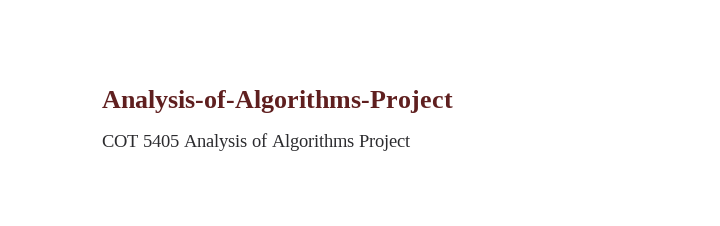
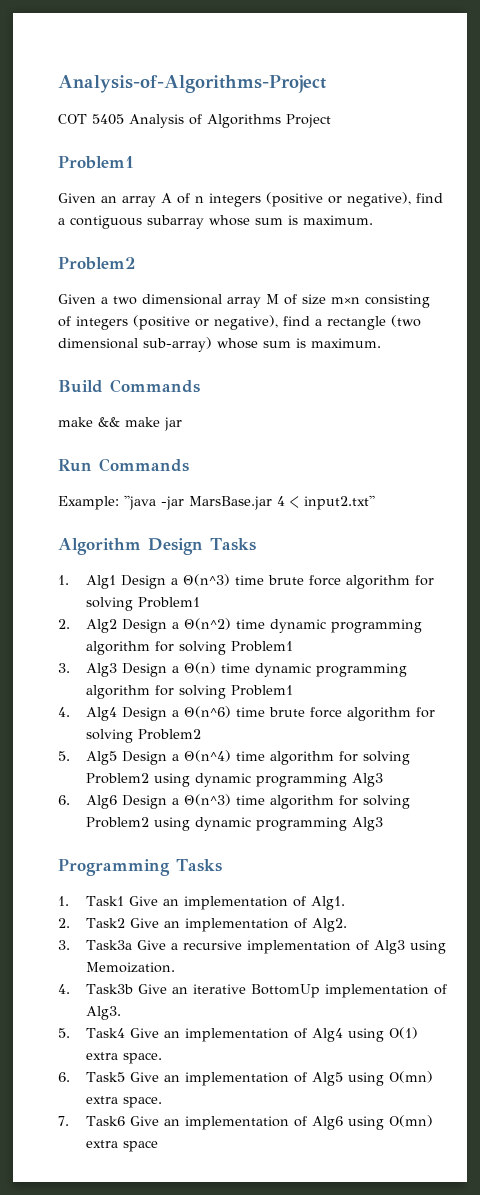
(411, 143) none -> [58,156,134,169] [58,192,443,207] [58,215,373,229] [58,257,135,270] [58,294,430,308] [58,315,421,330] [58,337,381,352] [58,379,200,393] [58,417,182,431] [58,458,189,472] [58,495,375,510] [58,538,256,555] [58,574,434,589] [85,597,200,611] [58,618,422,633] [85,641,293,655] [58,662,407,677] [85,685,293,699] [58,706,435,721] [85,729,201,743] [58,750,410,765] [85,773,383,787] [58,794,410,809] [85,817,383,831] [58,859,222,876] [58,896,345,910] [58,918,347,932] [58,940,446,954] [85,962,175,973] [58,984,447,998] [85,1006,121,1020] [58,1027,418,1042] [85,1052,162,1064] [58,1071,433,1086] [85,1096,162,1108] [58,1115,433,1130] [85,1140,158,1152] // Problem1 // Given an array A of n integers (positive or negative), find a contiguous subarray whose sum is maximum. // Problem2 // Given a two dimensional array M of size m×n consisting of integers (positive or negative), find a rectangle (two dimensional sub-array) whose sum is maximum. // Build Commands // make && make jar // Run Commands // Example: ''java -jar MarsBase.jar 4 < input2.txt'' // Algorithm Design Tasks // 1. Alg1 Design a Θ(n^3) time brute force algorithm for solving Problem1 // 2. Alg2 Design a Θ(n^2) time dynamic programming algorithm for solving Problem1 // 3. Alg3 Design a Θ(n) time dynamic programming algorithm for solving Problem1 // 4. Alg4 Design a Θ(n^6) time brute force algorithm for solving Problem2 // 5. Alg5 Design a Θ(n^4) time algorithm for solving Problem2 using dynamic programming Alg3 // 6. Alg6 Design a Θ(n^3) time algorithm for solving Problem2 using dynamic programming Alg3 // Programming Tasks // 1. Task1 Give an implementation of Alg1. // 2. Task2 Give an implementation of Alg2. // 3. Task3a Give a recursive implementation of Alg3 using Memoization. // 4. Task3b Give an iterative BottomUp implementation of Alg3. // 5. Task4 Give an implementation of Alg4 using O(1) extra space. // 6. Task5 Give an implementation of Alg5 using O(mn) extra space. // 7. Task6 Give an implementation of Alg6 using O(mn) extra space

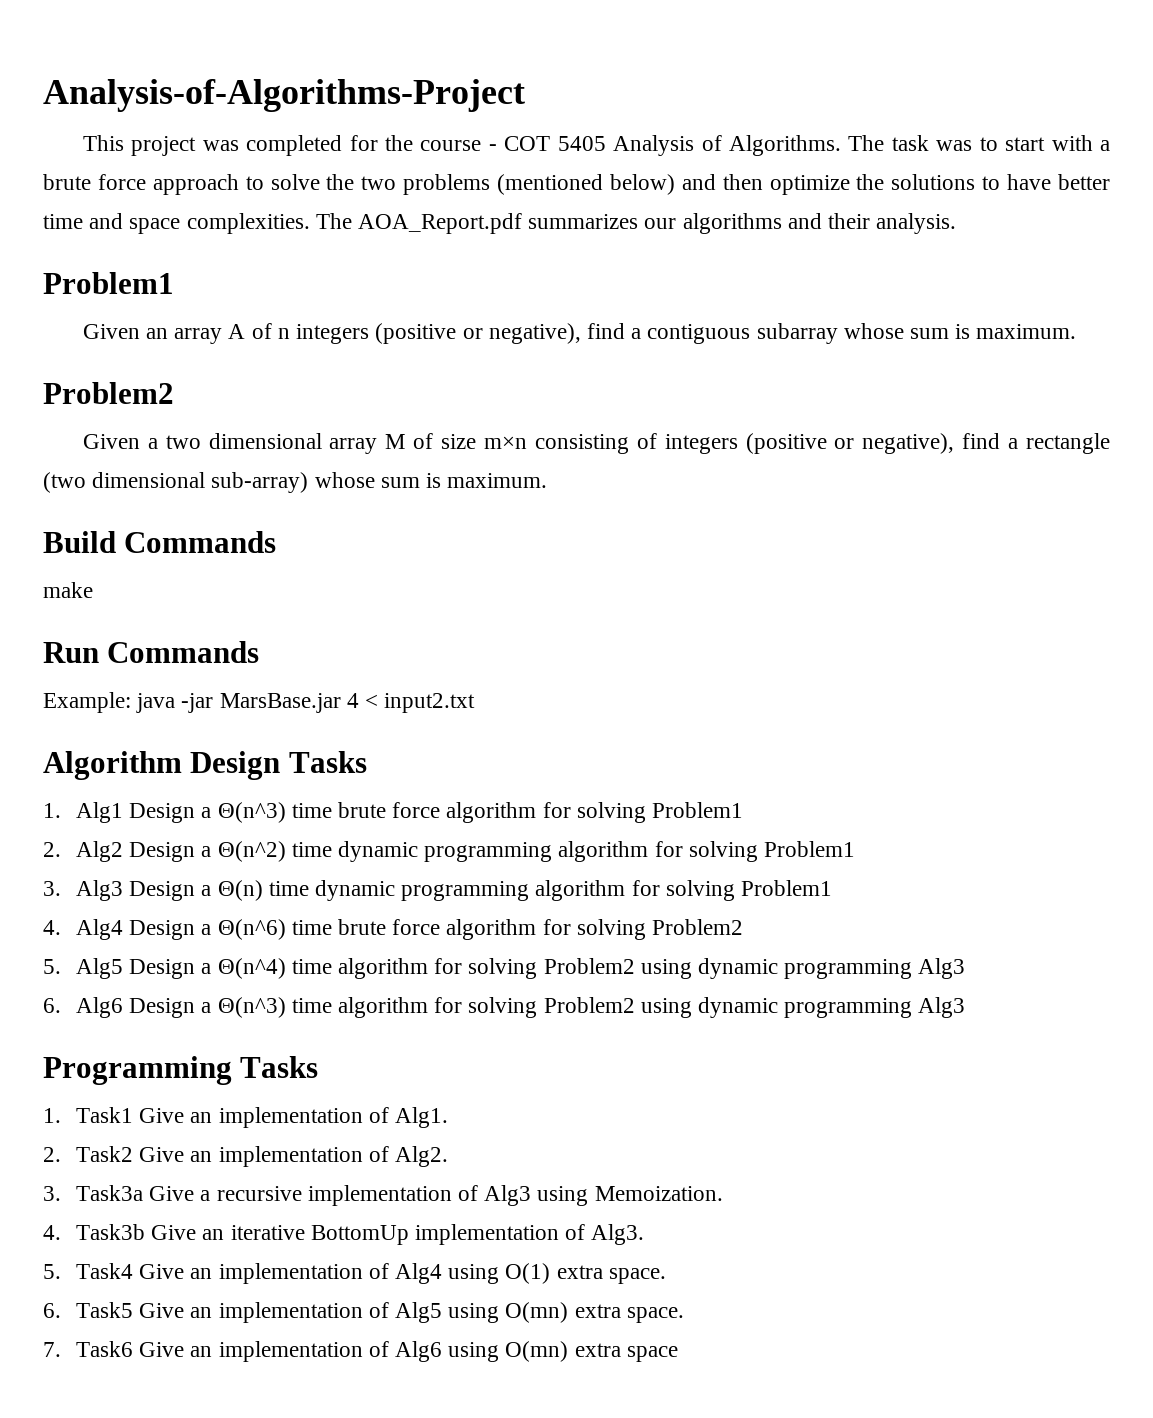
[58,114,331,128] COT 5405 Analysis of Algorithms Project -> [82,135,1110,156] [43,174,1110,195] [43,213,957,234] This project was completed for the course - COT 5405 Analysis of Algorithms. The task was to start with a brute force approach to solve the two problems (mentioned below) and then optimize the solutions to have better time and space complexities. The AOA_Report.pdf summarizes our algorithms and their analysis.
[98,417,182,431] && make jar -> (93, 590) none
[124,495,156,510] ''java -> [136,693,176,713] java
[304,495,375,510] input2.txt'' -> [384,693,476,713] input2.txt

